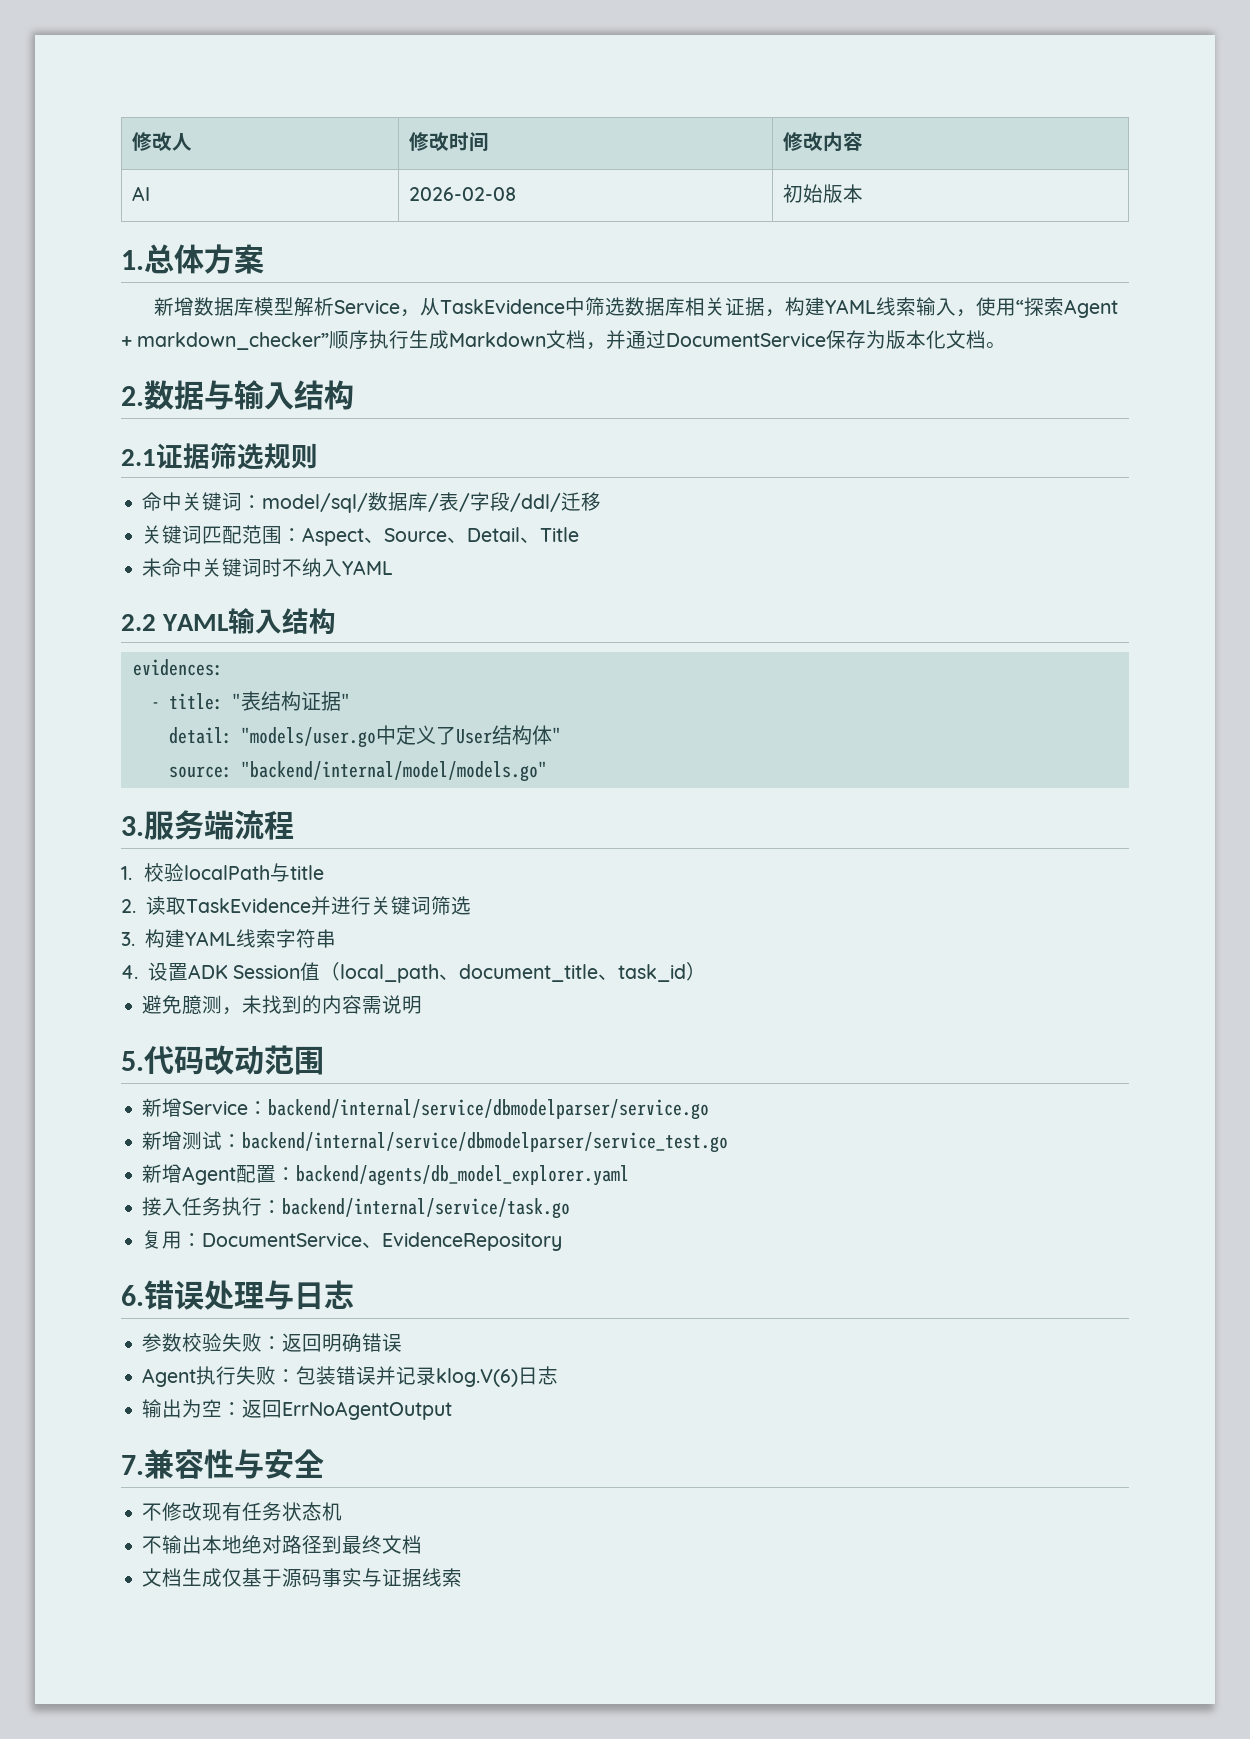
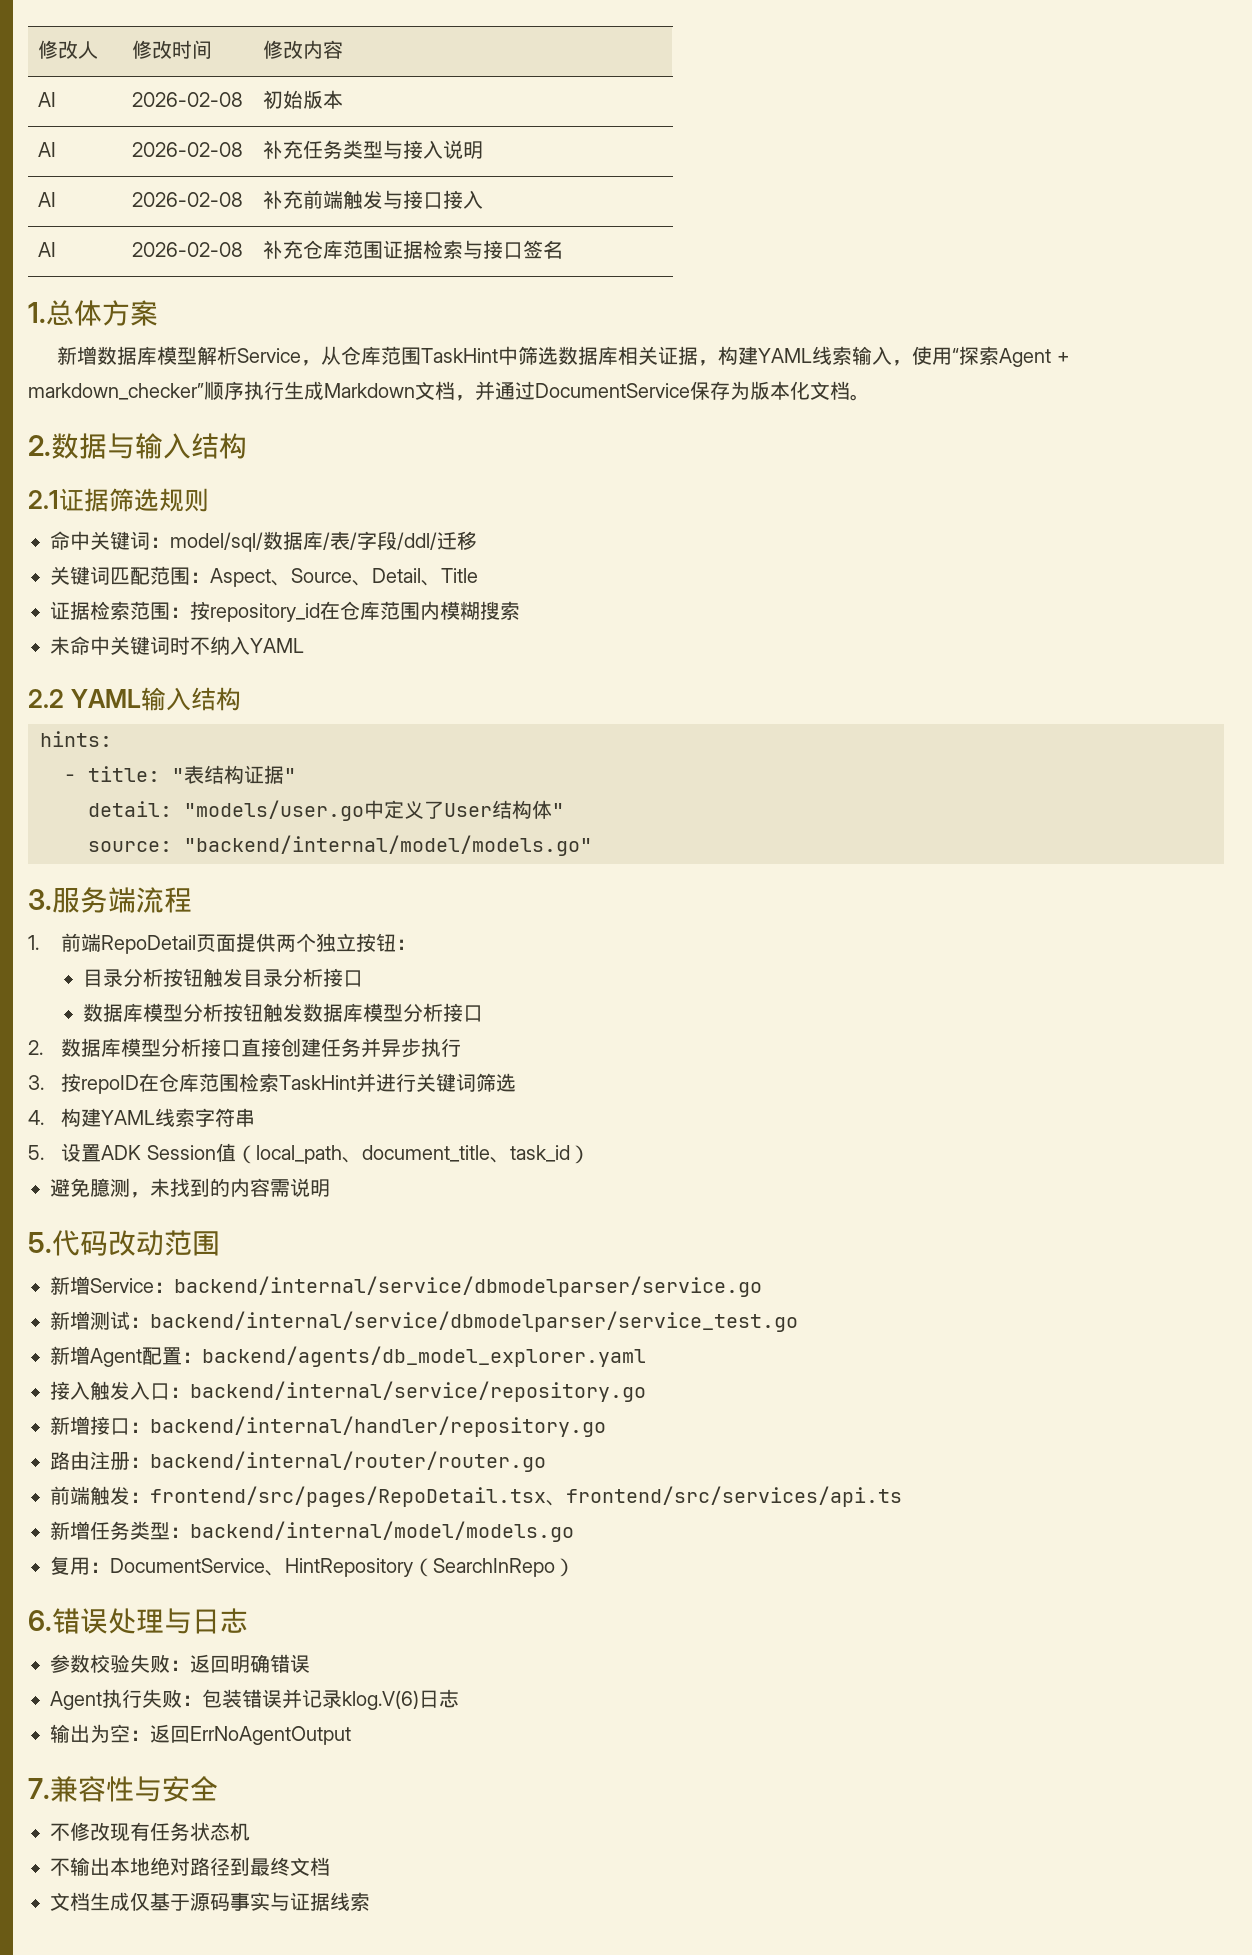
(863, 193) none -> [37,142,56,157] [131,142,243,157] [262,140,483,159] [37,192,56,207] [131,192,243,207] [262,190,483,209] [37,242,56,257] [131,242,243,257] [262,240,563,259] // AI | 2026-02-08 | 补充任务类型与接入说明 // AI | 2026-02-08 | 补充前端触发与接口接入 // AI | 2026-02-08 | 补充仓库范围证据检索与接口签名
[440,299,566,314] TaskEvidence -> [341,346,499,365] 仓库范围TaskHint
(580, 534) none -> [50,601,520,622] // 证据检索范围：按repository_id在仓库范围内模糊搜索
[132,659,223,676] evidences: -> [40,731,112,747] hints:
[144,863,325,882] [121,896,311,915] 校验localPath与title // 2.读取TaskEvidence -> [61,933,417,954] [83,968,364,987] [83,1003,484,1022] [28,1038,462,1058] [28,1073,357,1094] 前端RepoDetail页面提供两个独立按钮： // 目录分析按钮触发目录分析接口 // 数据库模型分析按钮触发数据库模型分析接口 // 2.数据库模型分析接口直接创建任务并异步执行 // 3.按repoID在仓库范围检索TaskHint
[121,932,135,946] 3. -> [28,1110,44,1125] 4.
[121,965,138,979] 4. -> [28,1145,44,1160] 5.
[182,1197,571,1219] 任务执行：backend/internal/service/task.go -> [90,1381,646,1402] [50,1416,606,1437] [50,1451,546,1472] [50,1486,902,1507] [50,1521,574,1542] 触发入口：backend/internal/service/repository.go // 新增接口：backend/internal/handler/repository.go // 路由注册：backend/internal/router/router.go // 前端触发：frontend/src/pages/RepoDetail.tsx、frontend/src/services/api.ts // 新增任务类型：backend/internal/model/models.go
[382,1232,563,1251] EvidenceRepository -> [285,1558,575,1577] HintRepository（SearchInRepo）

